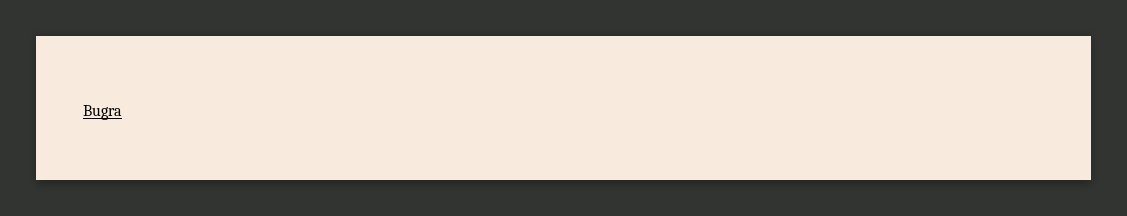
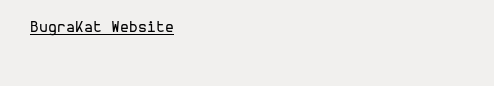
[83,105,122,120] Bugra -> [30,21,174,36] BugraKat Website

